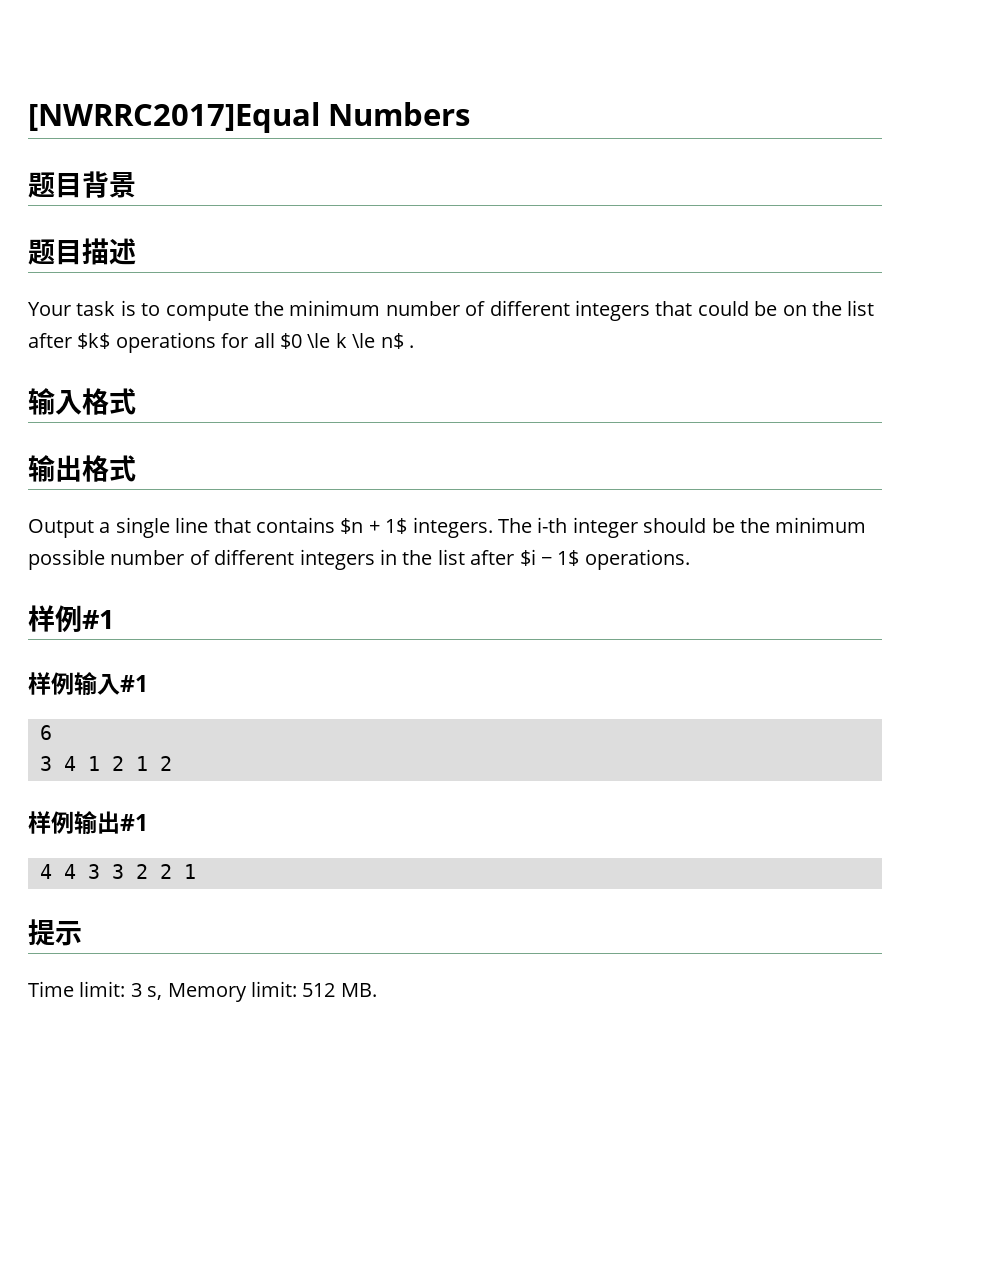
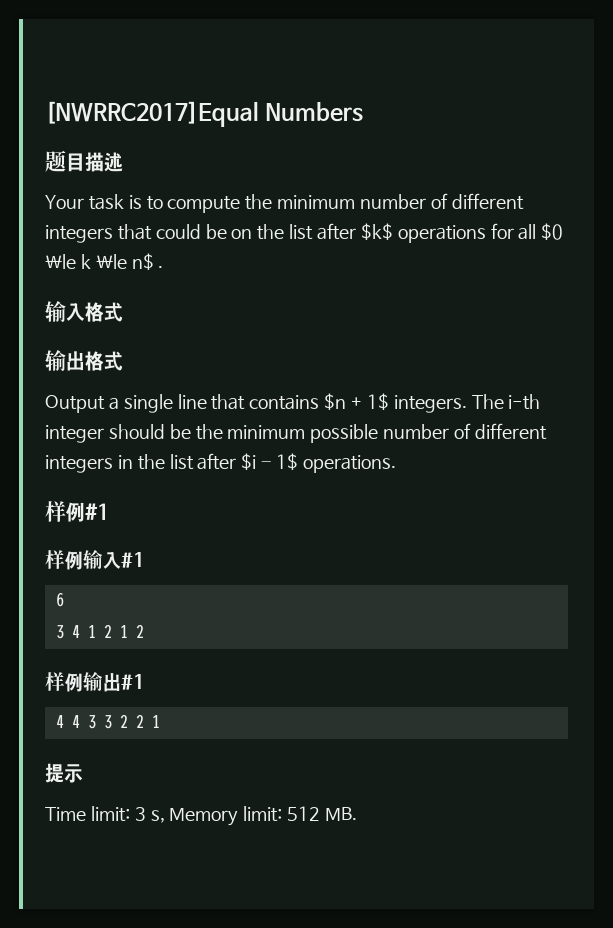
[28,171,136,198] // 题目背景 -> (364, 112) none

